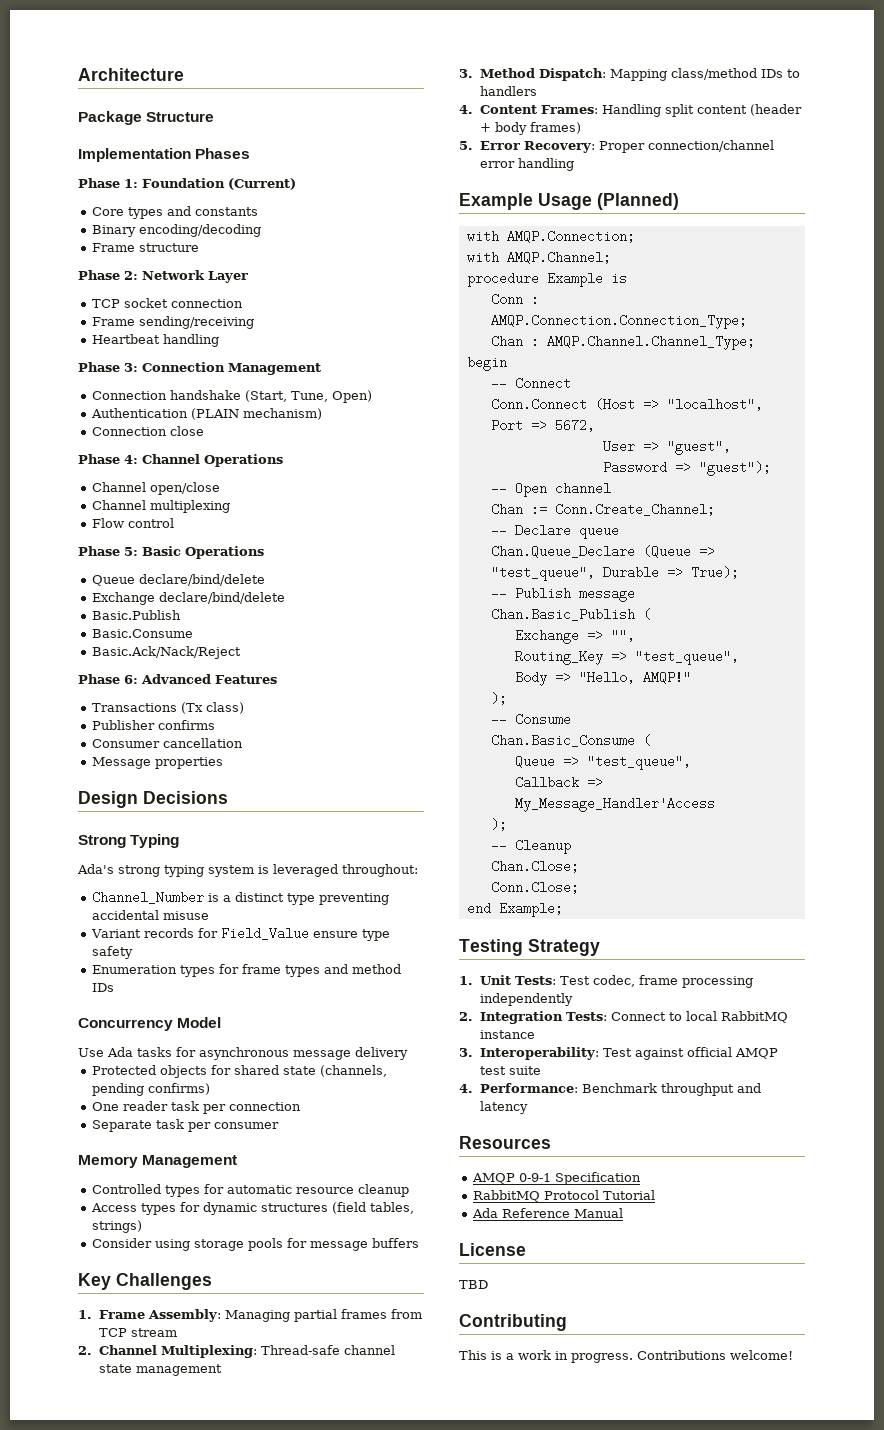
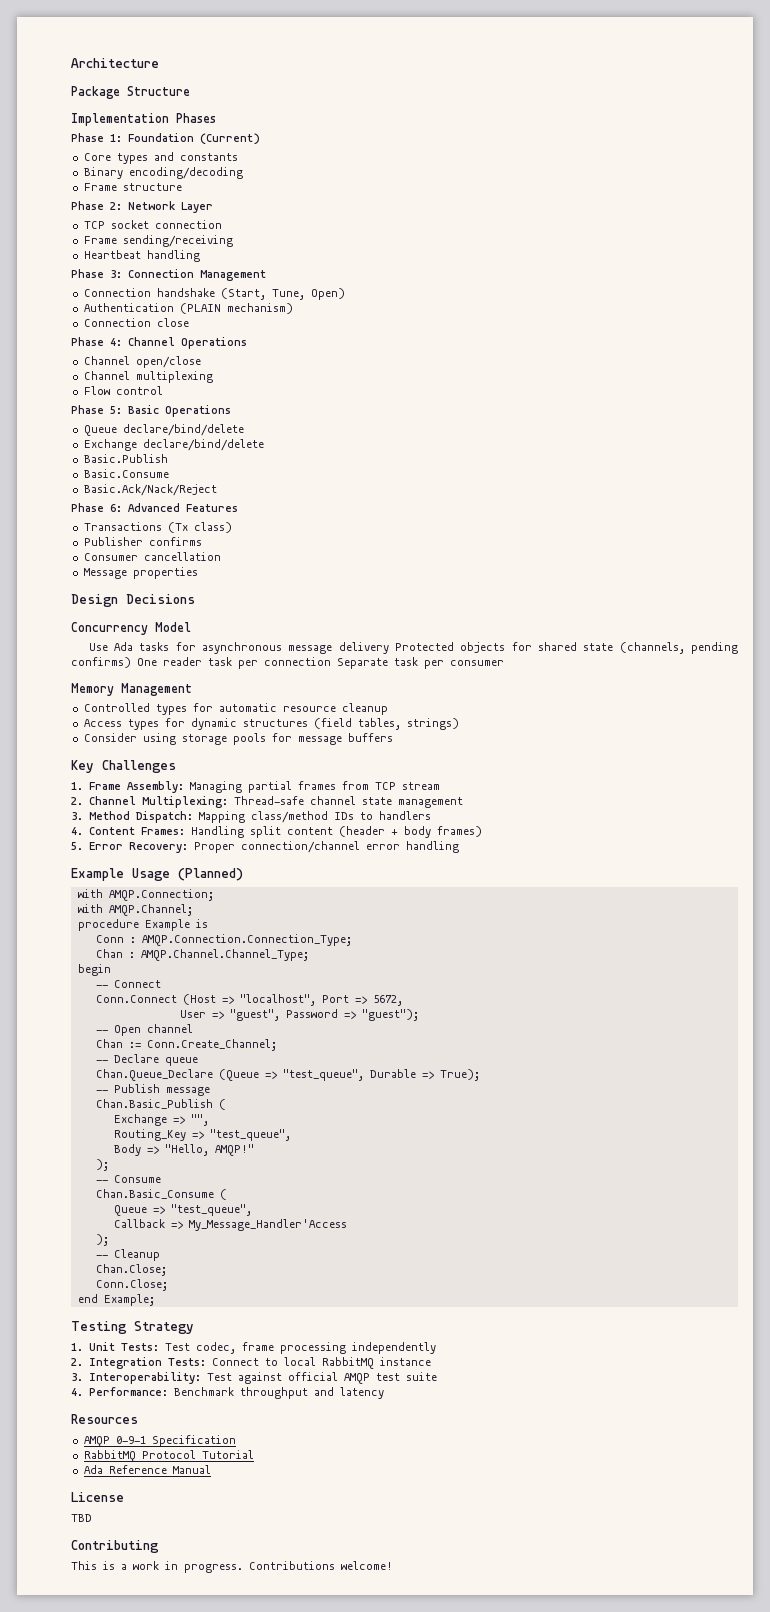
[78,834,180,848] [77,864,418,877] [92,891,390,905] [92,910,210,920] [91,927,391,941] [92,946,134,959] [92,964,402,977] [92,983,115,992] // Strong Typing // Ada's strong typing system is leveraged throughout: // Channel_Number is a distinct type preventing accidental misuse // Variant records for Field_Value ensure type safety // Enumeration types for frame types and method IDs -> (195, 599) none
(408, 1053) // -> (389, 648) none
(211, 1089) // -> (131, 662) none
(302, 1106) // -> (331, 661) none

